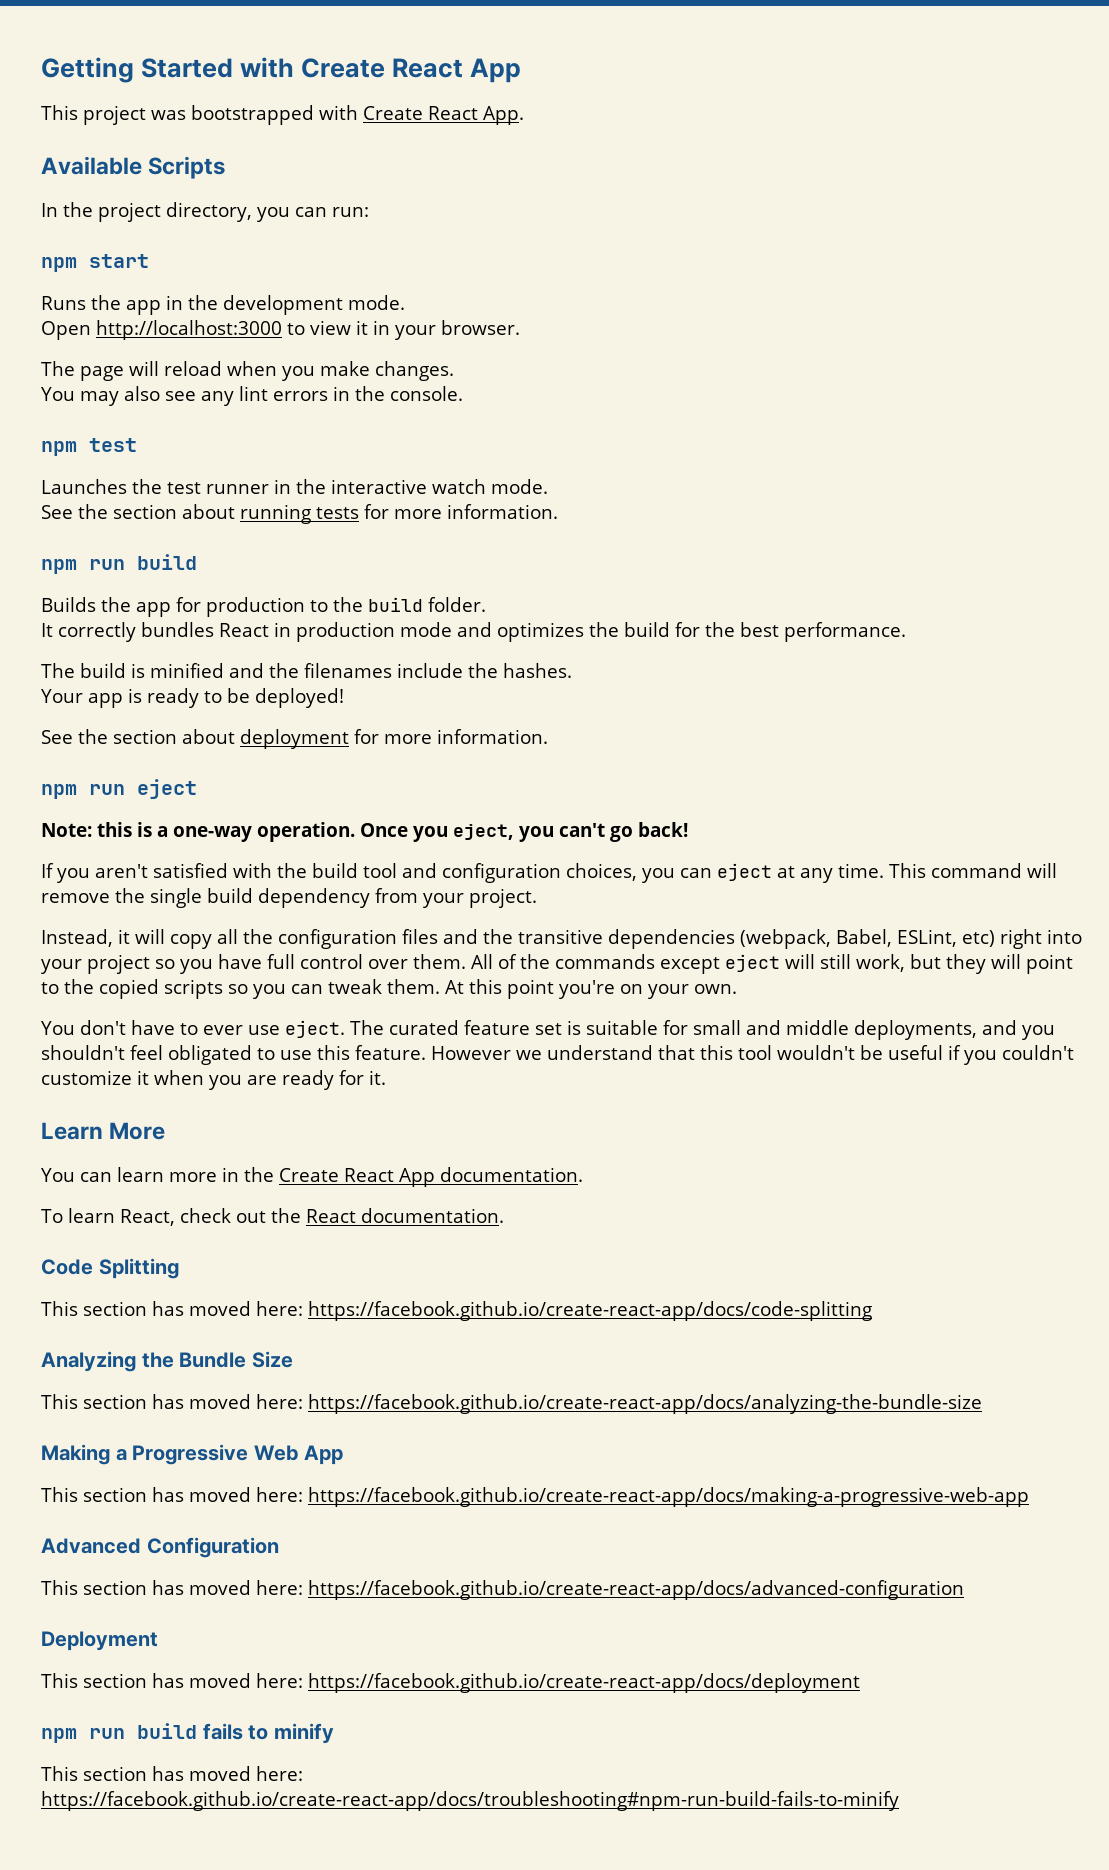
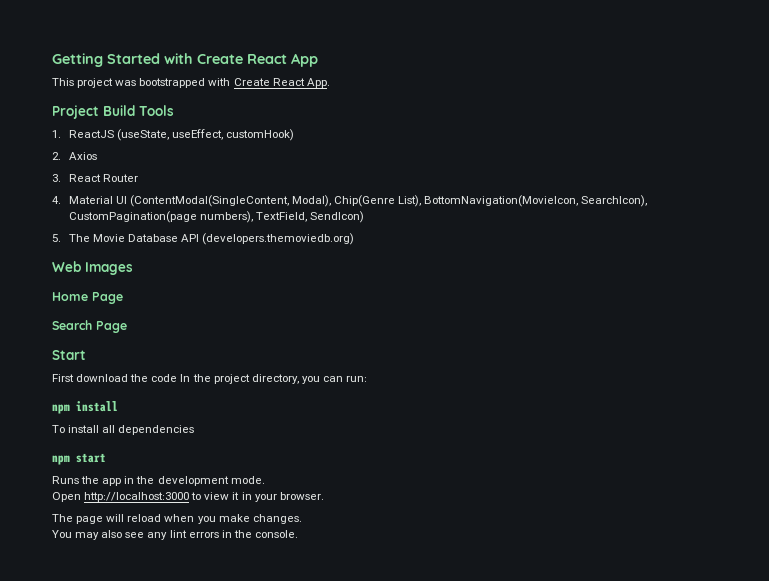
[41,156,226,179] Available Scripts // -> [52,105,174,119] [52,129,295,141] [52,152,97,160] [52,174,138,182] [52,195,648,207] [68,211,365,223] [52,233,355,245] [52,261,133,275] [52,292,123,304] [52,320,127,333] [52,350,86,360] [52,374,178,382] Project Build Tools // 1. ReactJS (useState, useEffect, customHook) // 2. Axios // 3. React Router // 4. Material UI (ContentModal(SingleContent, Modal), Chip(Genre List), BottomNavigation(MovieIcon, SearchIcon), CustomPagination(page numbers), TextField, SendIcon) // 5. The Movie Database API (developers.themoviedb.org) // Web Images // Home Page // Search Page // Start // First download the code
(369, 212) none -> [52,401,118,414] [52,425,195,435] // npm install // To install all dependencies
[41,438,137,456] [41,479,548,494] [41,504,558,524] [41,554,197,574] [41,597,486,617] [41,622,906,642] [41,663,572,678] [41,688,344,708] [41,729,548,749] [41,779,197,799] [41,822,688,842] [41,863,1057,883] [41,888,537,908] [41,929,1082,949] [41,954,1073,974] [41,979,737,999] [41,1020,1055,1040] [41,1045,1074,1065] [41,1070,386,1090] [41,1122,166,1140] [41,1167,583,1187] [41,1208,504,1226] [41,1258,179,1279] [41,1301,872,1321] [41,1351,293,1372] [41,1394,982,1414] [41,1444,344,1465] [41,1487,1029,1507] [41,1537,279,1558] [41,1580,964,1600] [41,1631,158,1651] [41,1673,860,1693] [41,1723,334,1744] [41,1766,303,1781] [41,1791,899,1811] // npm test // Launches the test runner in the interactive watch mode. // See the section about running tests for more information. // npm run build // Builds the app for production to the build folder. // It correctly bundles React in production mode and optimizes the build for the best performance. // The build is minified and the filenames include the hashes. // Your app is ready to be deployed! // See the section about deployment for more information. // npm run eject // Note: this is a one-way operation. Once you eject, you can't go back! // If you aren't satisfied with the build tool and configuration choices, you can eject at any time. This command will remove the single build dependency from your project. // Instead, it will copy all the configuration files and the transitive dependencies (webpack, Babel, ESLint, etc) right into your project so you have full control over them. All of the commands except eject will still work, but they will point to the copied scripts so you can tweak them. At this point you're on your own. // You don't have to ever use eject. The curated feature set is suitable for small and middle deployments, and you shouldn't feel obligated to use this feature. However we understand that this tool wouldn't be useful if you couldn't customize it when you are ready for it. // Learn More // You can learn more in the Create React App documentation. // To learn React, check out the React documentation. // Code Splitting // This section has moved here: https://facebook.github.io/create-react-app/docs/code-splitting // Analyzing the Bundle Size // This section has moved here: https://facebook.github.io/create-react-app/docs/analyzing-the-bundle-size // Making a Progressive Web App // This section has moved here: https://facebook.github.io/create-react-app/docs/making-a-progressive-web-app // Advanced Configuration // This section has moved here: https://facebook.github.io/create-react-app/docs/advanced-configuration // Deployment // This section has moved here: https://facebook.github.io/create-react-app/docs/deployment // npm run build fails to minify // This section has moved here: https://facebook.github.io/create-react-app/docs/troubleshooting#npm-run-build-fails-to-minify -> (298, 534) none

